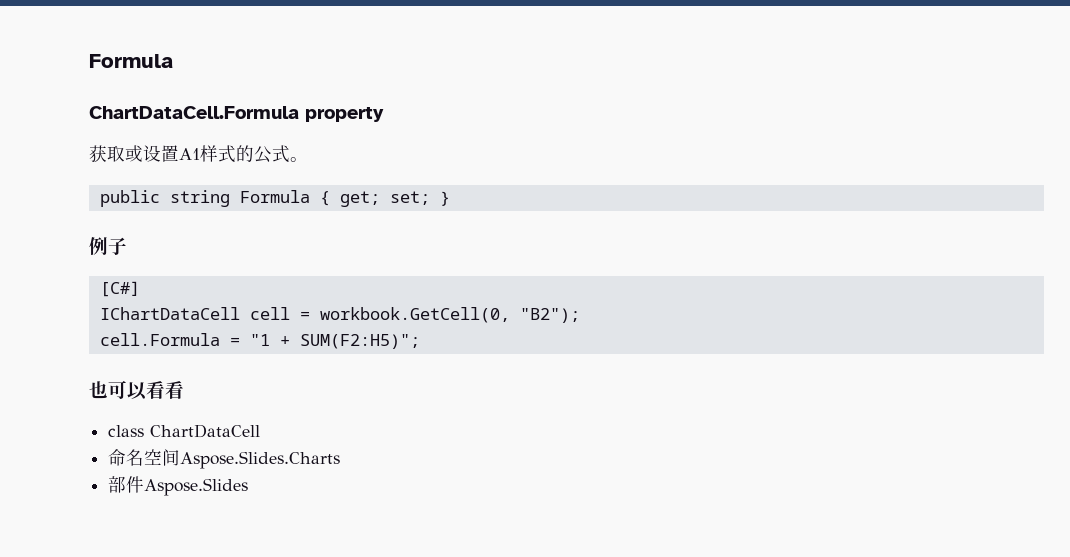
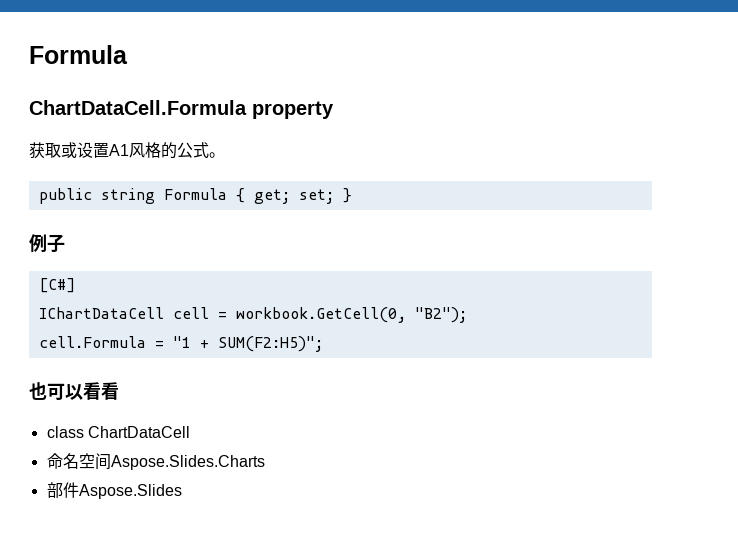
[200,145,236,163] 样式 -> [129,142,161,158] 风格

